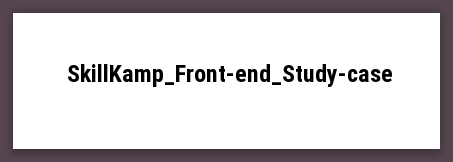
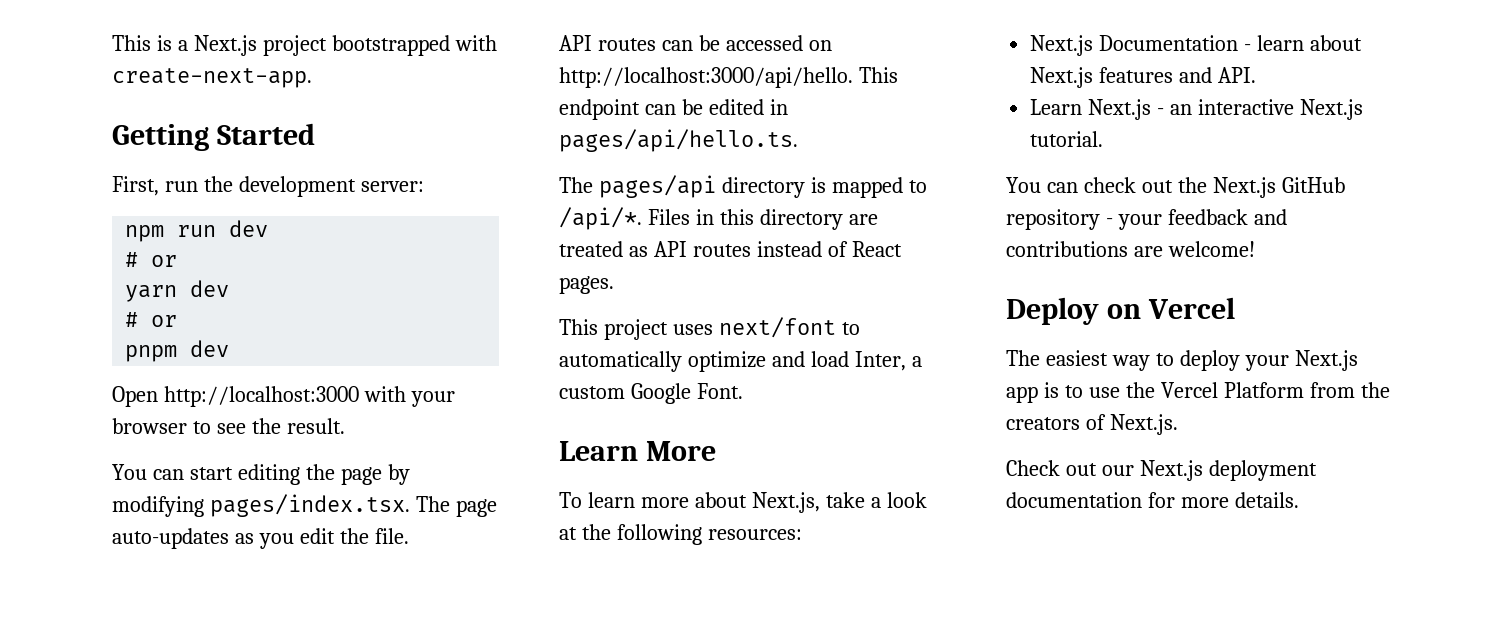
[67,64,393,87] SkillKamp_Front-end_Study-case -> [112,35,497,56] [112,68,312,88] [112,123,315,151] [112,176,424,197] [125,220,269,242] [125,252,178,267] [125,280,230,302] [125,312,178,327] [125,340,230,362] [112,386,455,407] [112,418,345,434] [112,464,410,485] [112,494,497,517] [112,528,409,549] [559,35,832,51] [559,67,898,88] [559,99,788,120] [559,129,798,152] [559,175,927,198] [559,207,878,230] [559,241,902,257] [559,276,614,294] [559,317,860,340] [559,351,922,372] [559,383,743,404] [559,441,716,461] [559,492,927,513] [559,524,802,545] [1030,35,1362,56] [1030,67,1257,88] [1030,99,1363,120] [1030,131,1104,147] [1006,177,1345,198] [1006,209,1287,230] [1006,241,1255,257] [1006,297,1235,325] [1006,350,1358,371] [1006,382,1390,403] [1006,414,1178,435] [1006,460,1317,481] [1006,492,1299,508] This is a Next.js project bootstrapped with create-next-app. // Getting Started // First, run the development server: // npm run dev // # or // yarn dev // # or // pnpm dev // Open http://localhost:3000 with your browser to see the result. // You can start editing the page by modifying pages/index.tsx. The page auto-updates as you edit the file. // API routes can be accessed on http://localhost:3000/api/hello. This endpoint can be edited in pages/api/hello.ts. // The pages/api directory is mapped to /api/*. Files in this directory are treated as API routes instead of React pages. // This project uses next/font to automatically optimize and load Inter, a custom Google Font. // Learn More // To learn more about Next.js, take a look at the following resources: // Next.js Documentation - learn about Next.js features and API. // Learn Next.js - an interactive Next.js tutorial. // You can check out the Next.js GitHub repository - your feedback and contributions are welcome! // Deploy on Vercel // The easiest way to deploy your Next.js app is to use the Vercel Platform from the creators of Next.js. // Check out our Next.js deployment documentation for more details.

